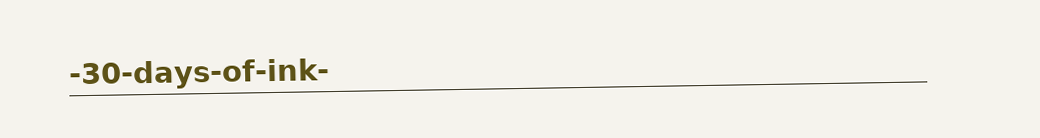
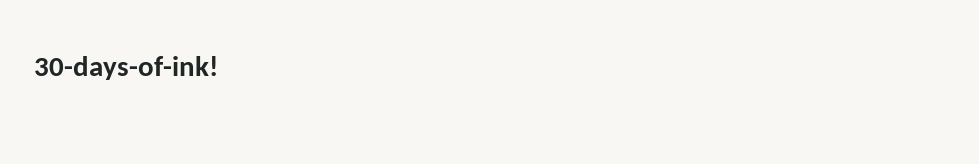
[68,58,330,91] -30-days-of-ink- -> [34,56,218,80] 30-days-of-ink!

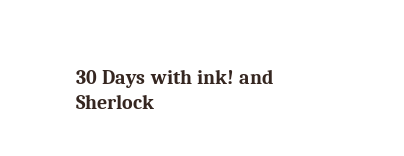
[34,56,218,80] 30-days-of-ink! -> [76,69,274,88] [76,94,154,109] 30 Days with ink! and Sherlock

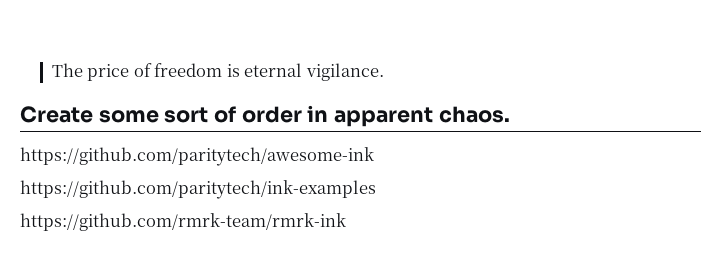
[76,69,274,88] [76,94,154,109] 30 Days with ink! and Sherlock -> [51,63,384,81] [20,105,510,127] [20,147,374,166] [20,180,376,199] [20,213,346,231] The price of freedom is eternal vigilance. // Create some sort of order in apparent chaos. // https://github.com/paritytech/awesome-ink // https://github.com/paritytech/ink-examples // https://github.com/rmrk-team/rmrk-ink

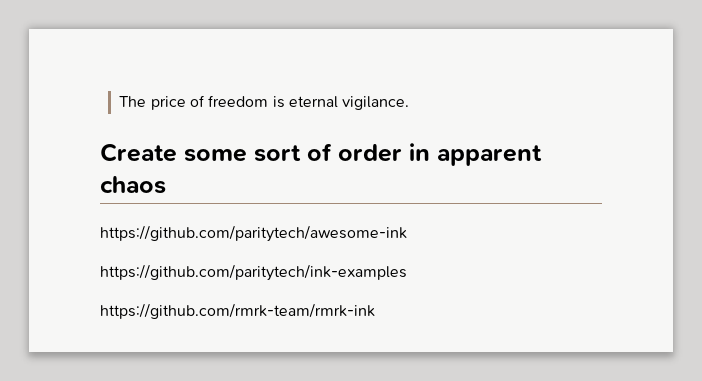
[438,106,510,123] chaos. -> [100,176,166,194] chaos

